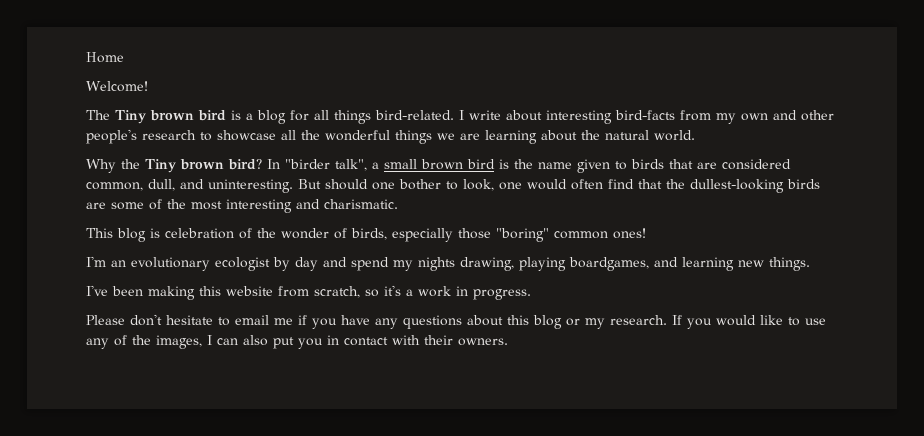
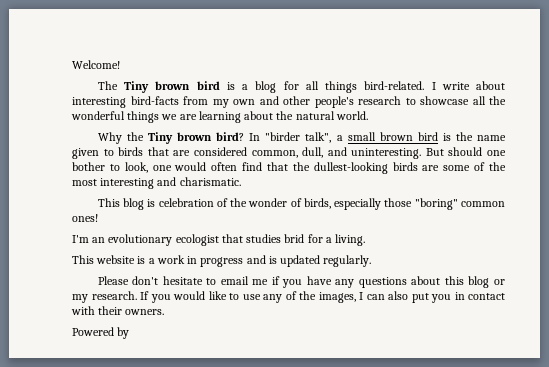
[86,52,124,63] Home // -> (72, 64) none
[273,257,810,271] [86,285,531,300] by day and spend my nights drawing, playing boardgames, and learning new things. // I've been making this website from scratch, so it's a work in progress. -> [221,234,366,246] [72,255,372,267] that studies brid for a living. // This website is a work in progress and is updated regularly.
(508, 342) none -> [72,327,130,339] // Powered by

